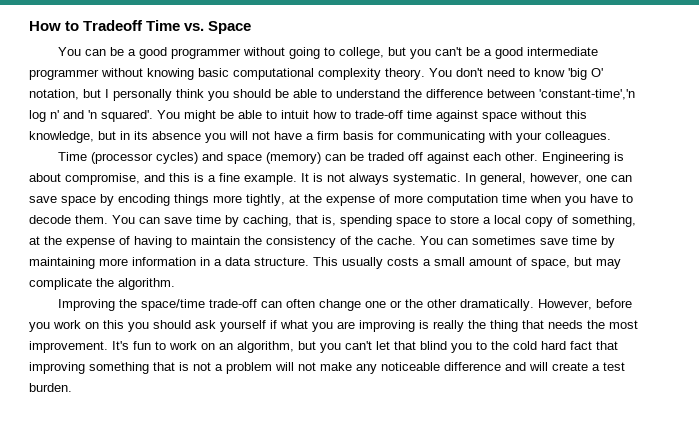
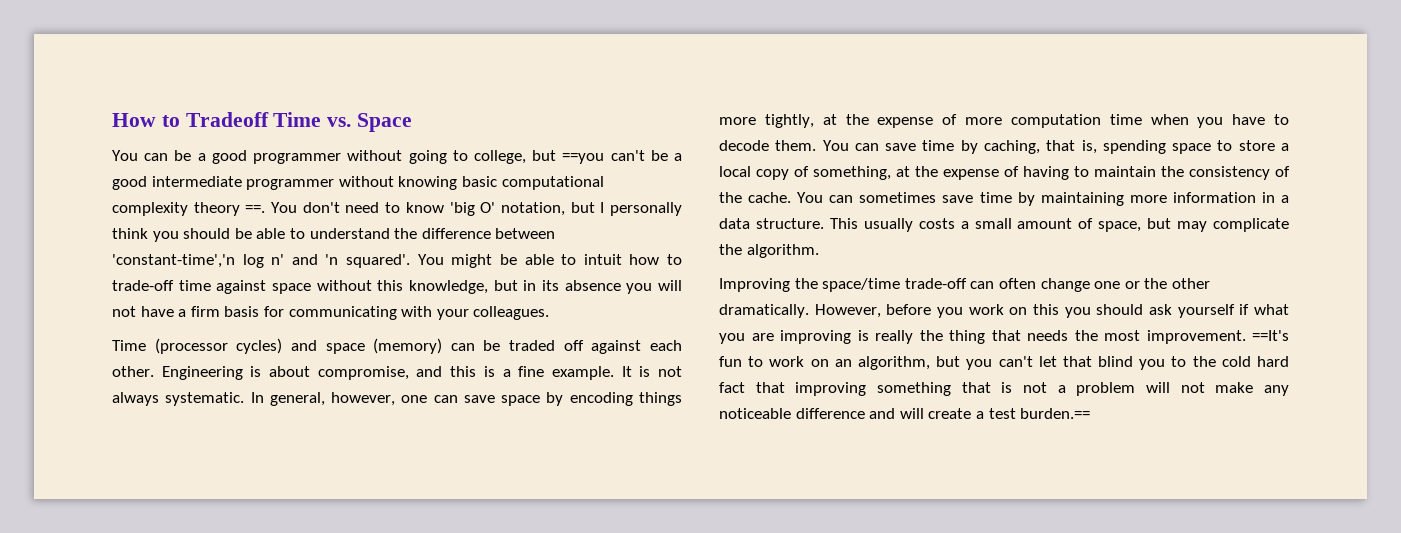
[410,49,432,59] you -> [562,153,605,164] ==you
[385,68,425,80] theory. -> [193,202,266,216] theory ==.
[112,341,129,350] It's -> [1252,330,1289,341] ==It's
[29,383,72,392] burden. -> [1020,408,1091,419] burden.==

